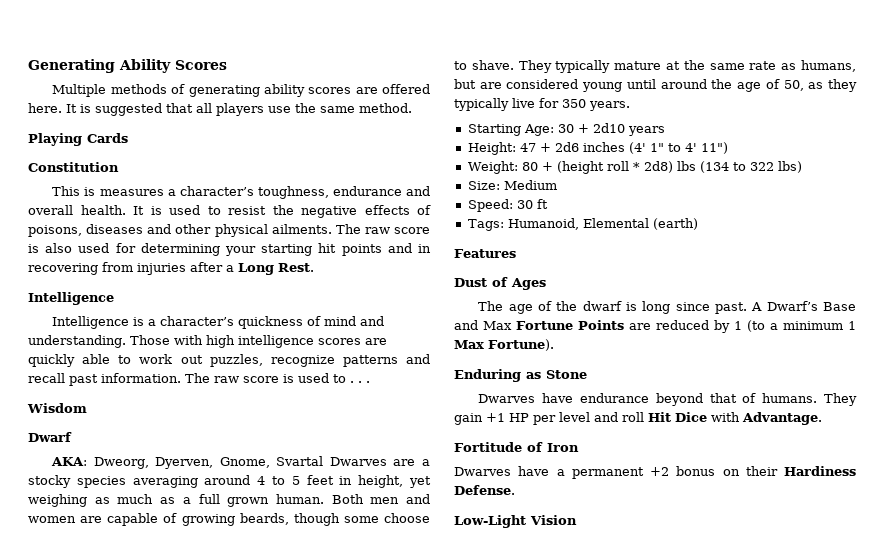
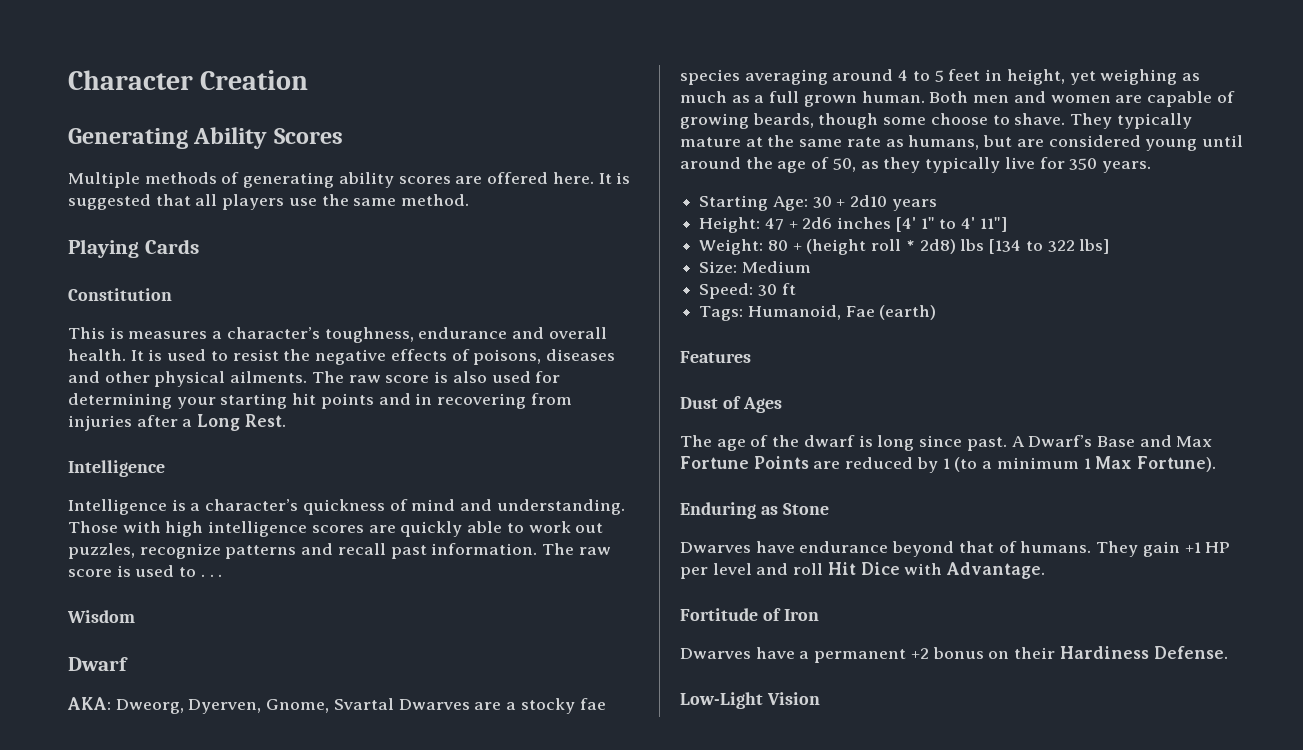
(28, 66) none -> [68,70,309,90] Character Creation //
(71, 481) none -> [579,698,606,710] fae
[628,142,646,154] (4' -> [895,217,916,232] [4'
[700,142,728,154] 11") -> [979,217,1007,232] 11"]
[699,161,729,173] (134 -> [989,239,1022,254] [134
[777,161,802,173] lbs) -> [1079,239,1110,254] lbs]
[582,218,649,228] Elemental -> [845,306,875,317] Fae

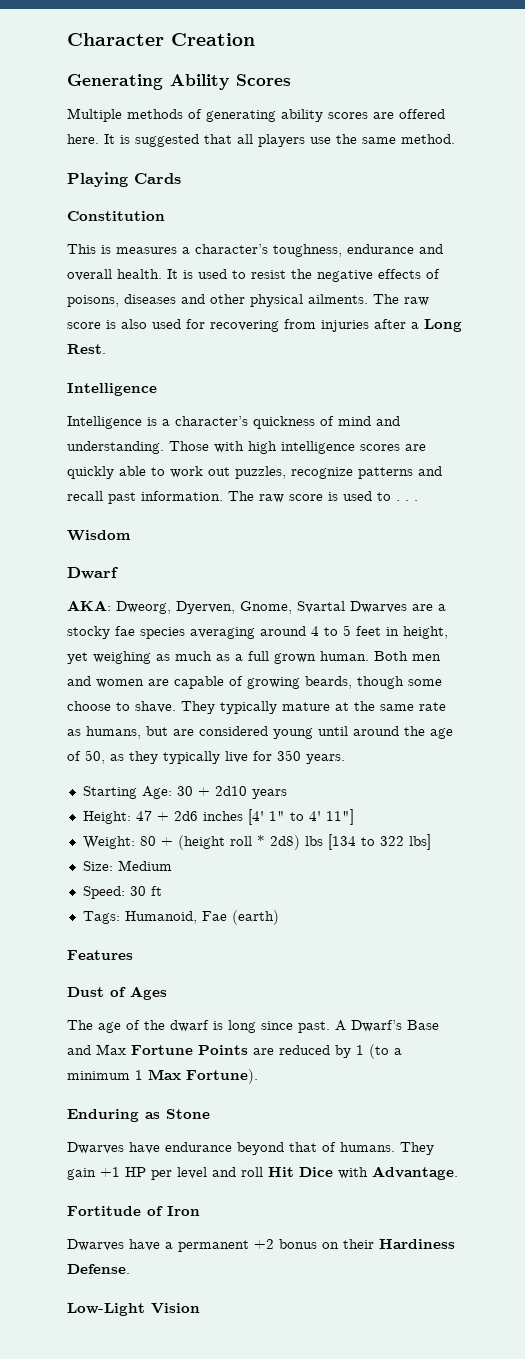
[68,393,433,409] determining your starting hit points and in -> (205, 324) none

